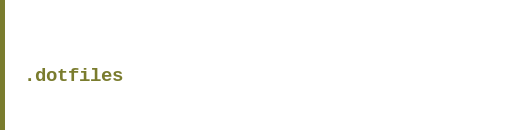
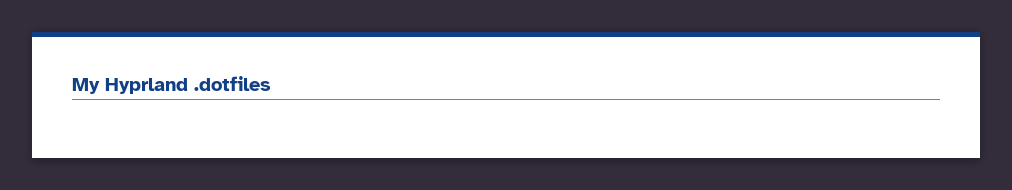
(24, 74) none -> [72,78,188,94] My Hyprland

